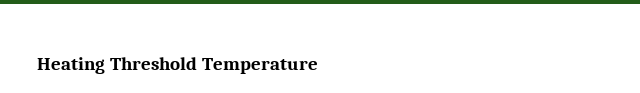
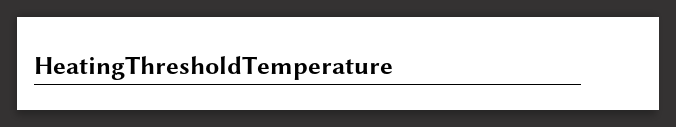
[37,57,319,74] Heating Threshold Temperature -> [34,56,393,80] HeatingThresholdTemperature

